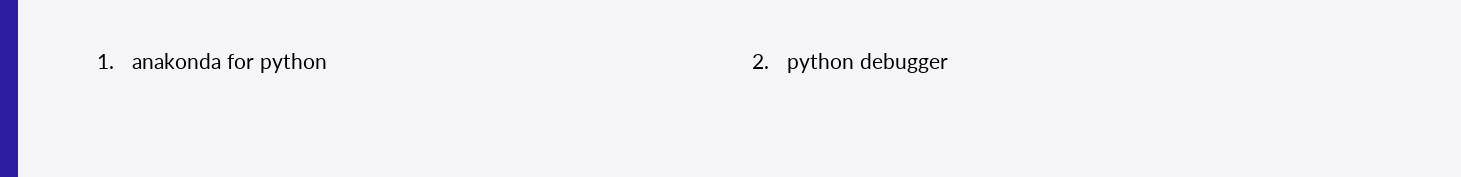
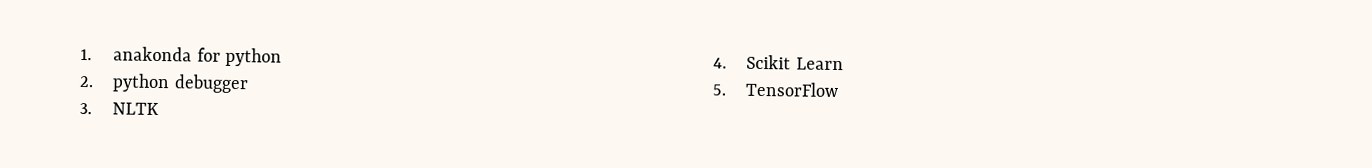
(948, 63) none -> [79,102,160,116] [713,54,844,71] [712,81,840,98] // 3. NLTK // 4. Scikit Learn // 5. TensorFlow

